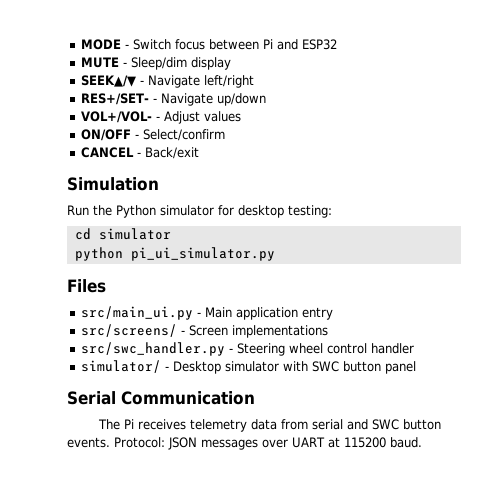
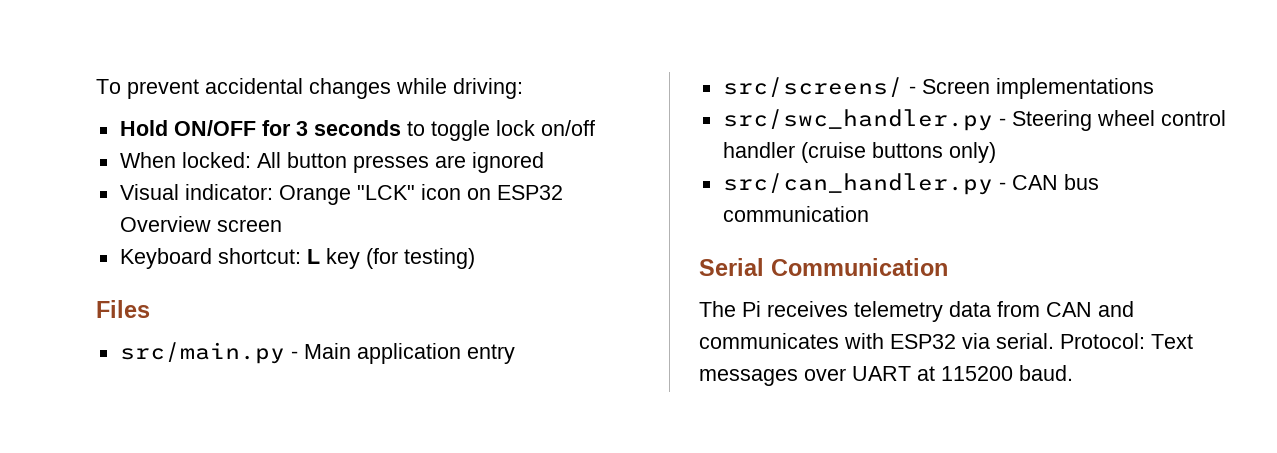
[81,39,338,50] [81,57,232,70] [81,75,255,88] [81,93,267,106] [81,111,242,124] [81,129,226,141] [81,147,200,159] [67,177,159,191] [67,205,332,218] [74,228,171,240] [74,247,275,261] MODE - Switch focus between Pi and ESP32 // MUTE - Sleep/dim display // SEEK▲/▼ - Navigate left/right // RES+/SET- - Navigate up/down // VOL+/VOL- - Adjust values // ON/OFF - Select/confirm // CANCEL - Back/exit // Simulation // Run the Python simulator for desktop testing: // cd simulator // python pi_ui_simulator.py -> [96,78,523,99] [119,120,595,141] [119,152,544,173] [119,184,563,205] [119,216,282,232] [119,248,475,269] To prevent accidental changes while driving: // Hold ON/OFF for 3 seconds to toggle lock on/off // When locked: All button presses are ignored // Visual indicator: Orange "LCK" icon on ESP32 Overview screen // Keyboard shortcut: L key (for testing)
[81,306,194,320] src/main_ui.py -> [119,342,285,364] src/main.py
[81,360,417,374] // simulator/ - Desktop simulator with SWC button panel -> [800,142,996,163] [722,173,1099,195] [722,206,869,222] (cruise buttons only) // src/can_handler.py - CAN bus communication
[311,419,441,430] [67,437,197,450] serial and SWC button events. Protocol: JSON -> [1046,301,1134,317] [699,333,1193,349] CAN and communicates with ESP32 via serial. Protocol: Text

